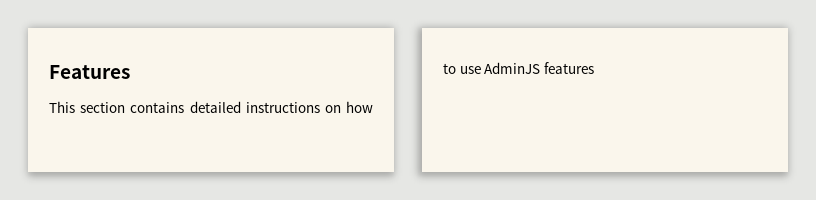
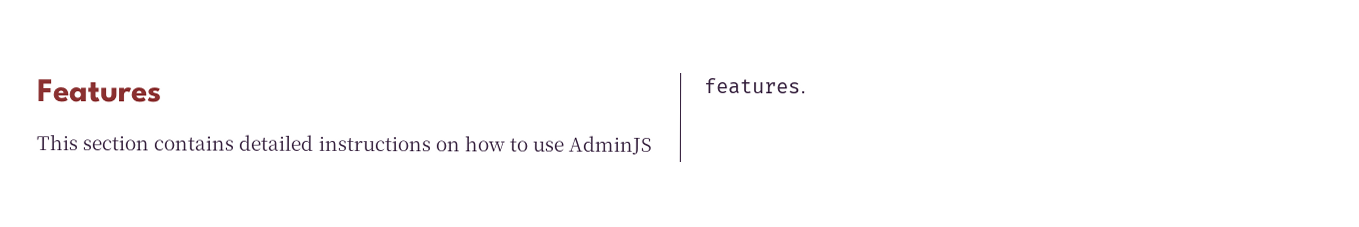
[543,62,594,74] features -> [704,78,807,95] features.

